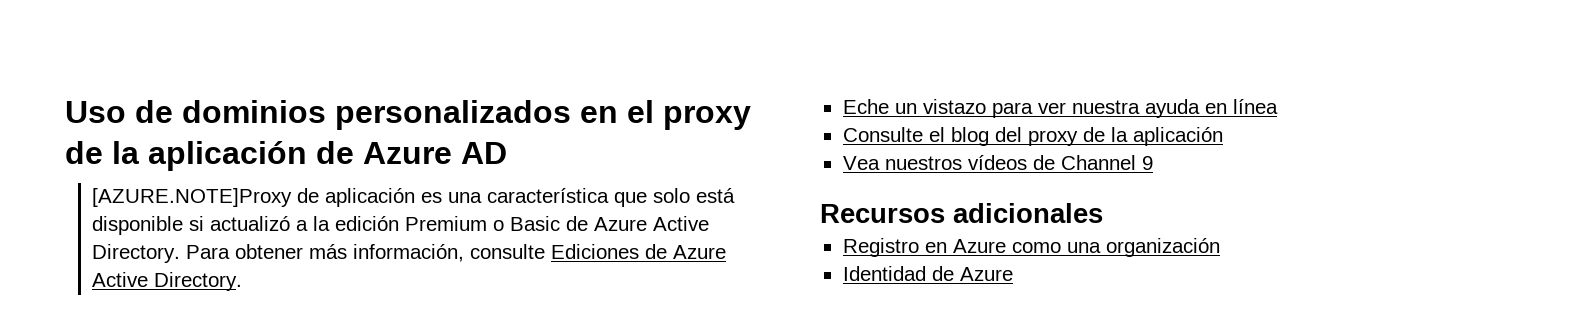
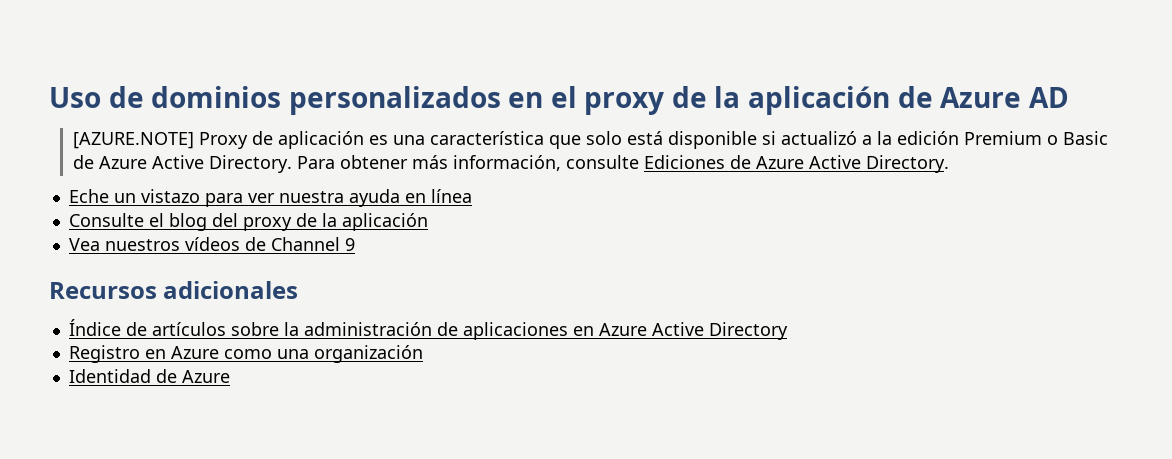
[91,188,292,207] [AZURE.NOTE]Proxy -> [72,132,248,149] [AZURE.NOTE] Proxy
(1103, 213) none -> [68,319,788,340] // Índice de artículos sobre la administración de aplicaciones en Azure Active Directory

